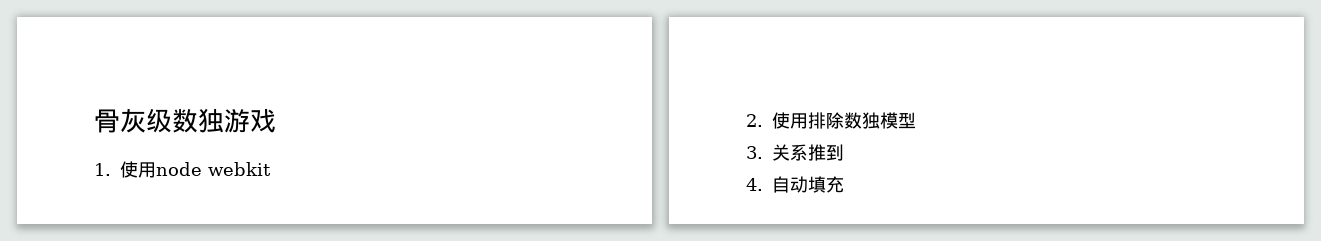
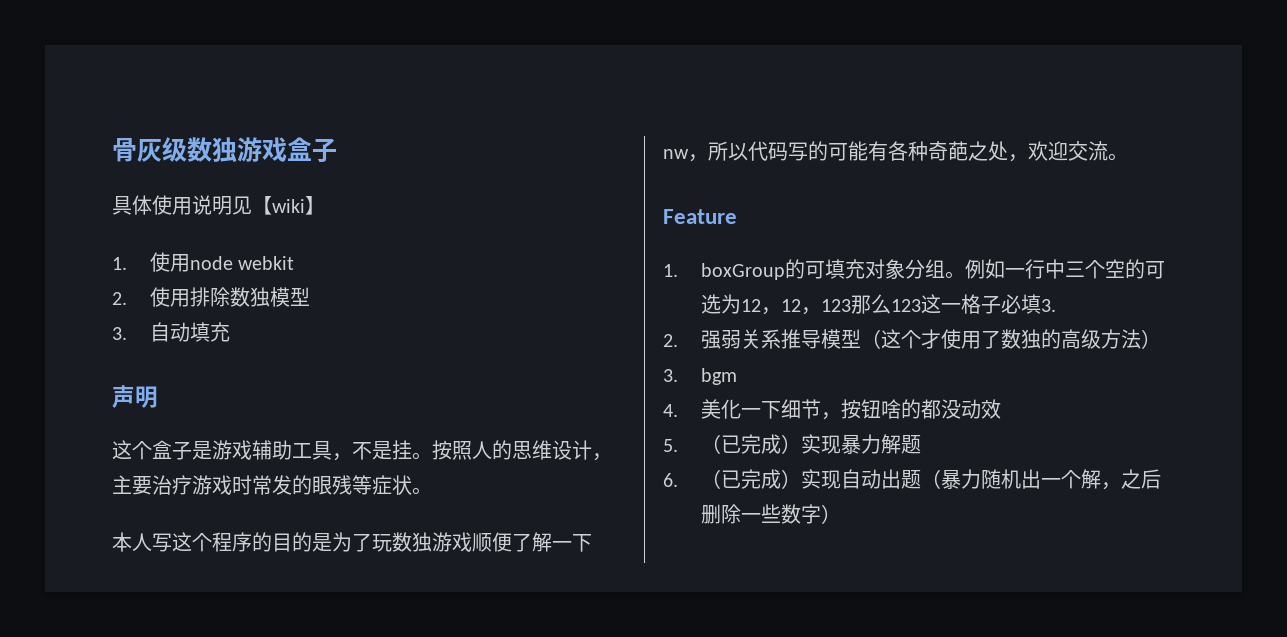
(276, 120) none -> [287,137,337,163] [112,195,325,215] 盒子 // 具体使用说明见【wiki】
[772,144,844,161] [746,178,763,191] 关系推到 // 4. -> (127, 333) none
(844, 184) none -> [112,385,158,408] [112,440,612,461] [112,475,432,495] [112,532,592,552] [663,141,1128,162] [663,209,737,224] [663,259,1165,280] [700,294,1056,315] [663,329,1161,349] [663,368,737,385] [663,399,1001,420] [663,434,921,454] [663,469,1161,490] [700,504,841,524] // 声明 // 这个盒子是游戏辅助工具，不是挂。按照人的思维设计，主要治疗游戏时常发的眼残等症状。 // 本人写这个程序的目的是为了玩数独游戏顺便了解一下nw，所以代码写的可能有各种奇葩之处，欢迎交流。 // Feature // 1. boxGroup的可填充对象分组。例如一行中三个空的可选为12，12，123那么123这一格子必填3. // 2.强弱关系推导模型（这个才使用了数独的高级方法） // 3. bgm // 4.美化一下细节，按钮啥的都没动效 // 5.（已完成）实现暴力解题 // 6.（已完成）实现自动出题（暴力随机出一个解，之后删除一些数字）

